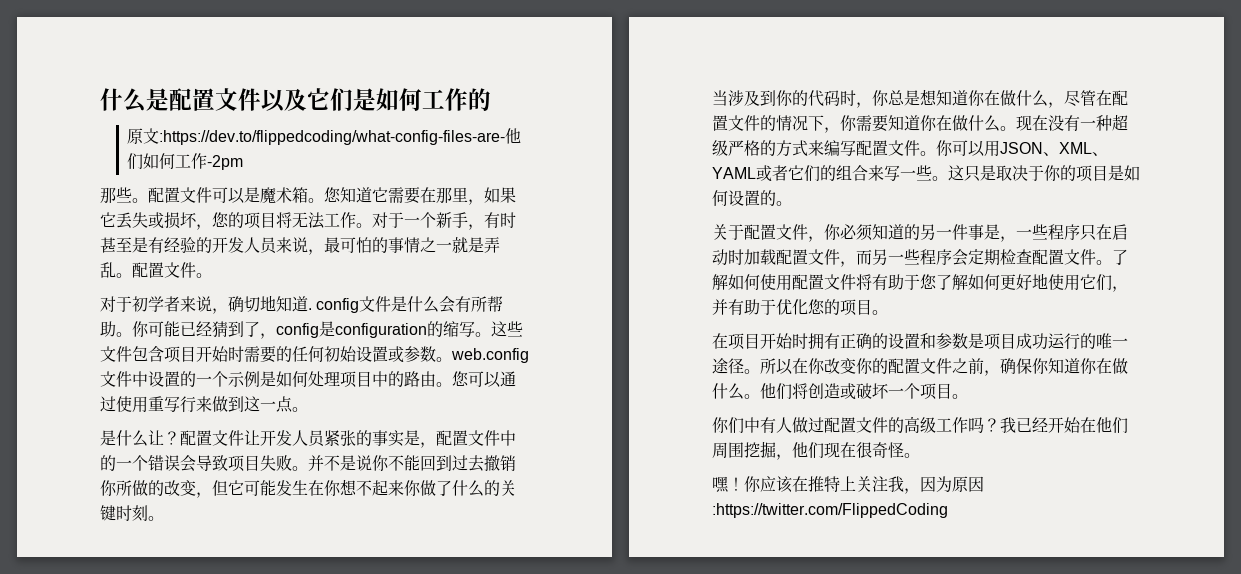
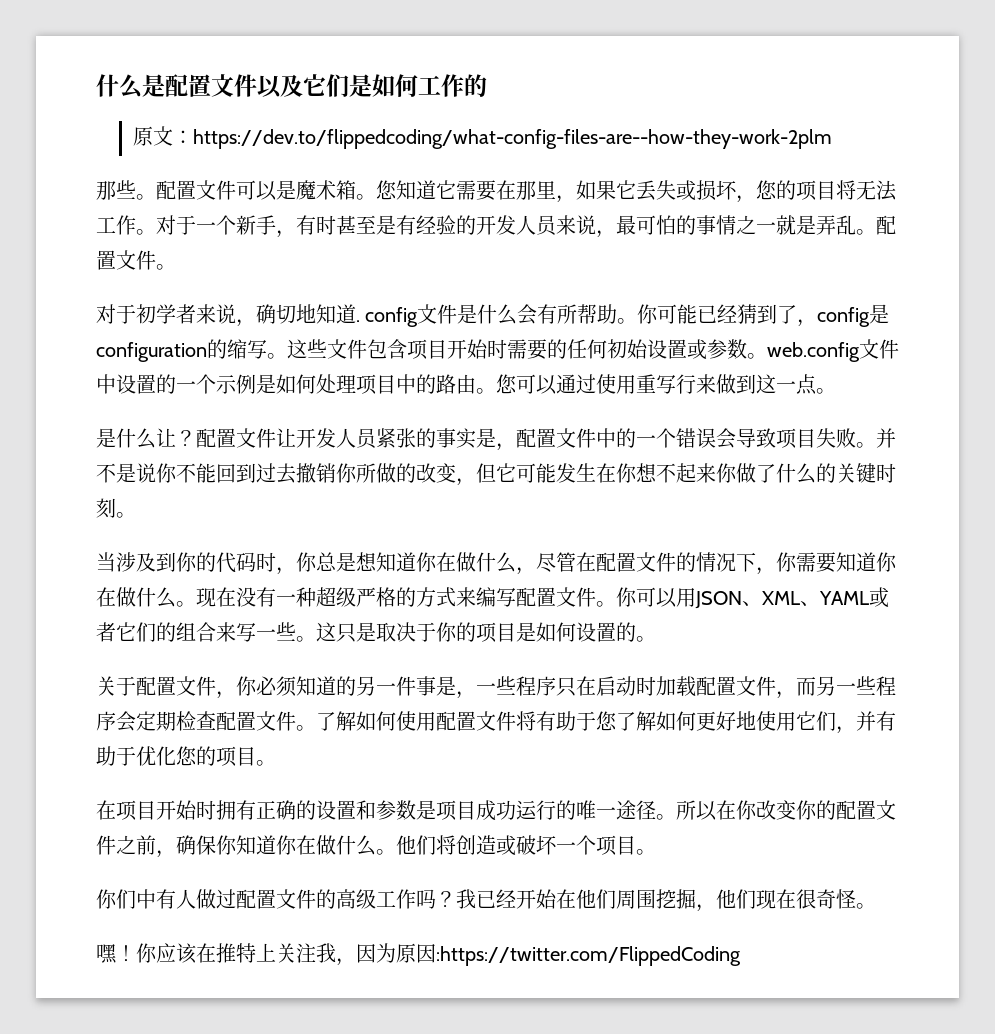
[159,128,522,145] [127,153,244,170] :https://dev.to/flippedcoding/what-config-files-are-他们如何工作-2pm -> [172,129,832,149] ：https://dev.to/flippedcoding/what-config-files-are--how-they-work-2plm

